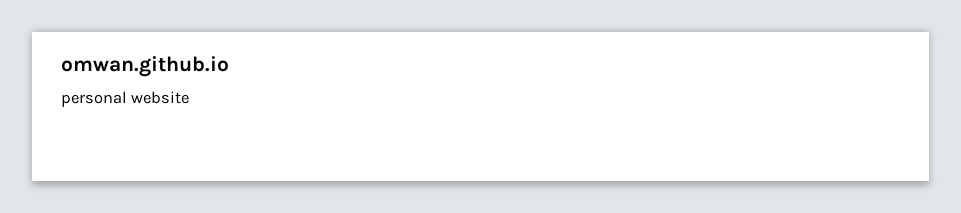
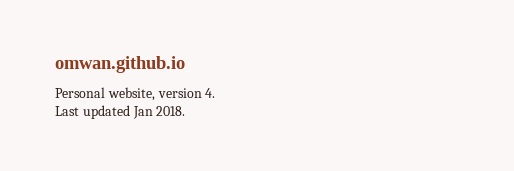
[61,91,190,107] personal website -> [55,87,216,101] [55,105,186,119] Personal website, version 4. // Last updated Jan 2018.

